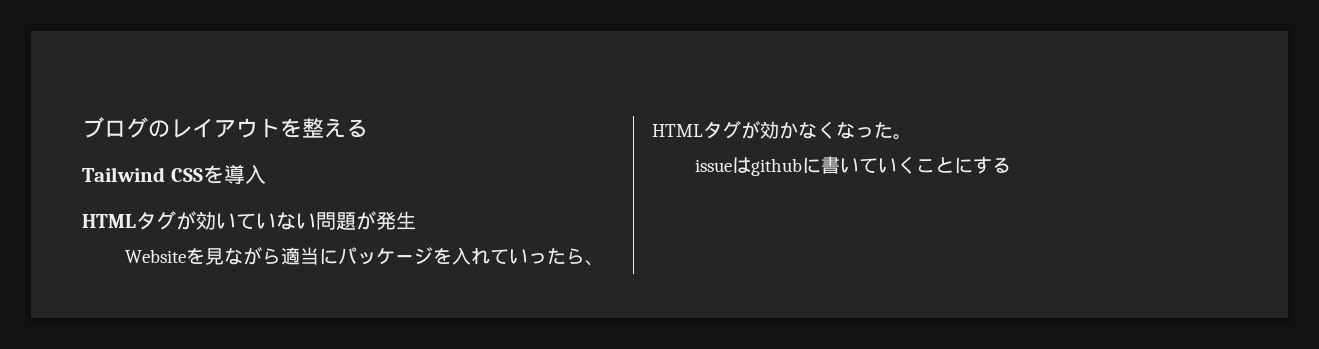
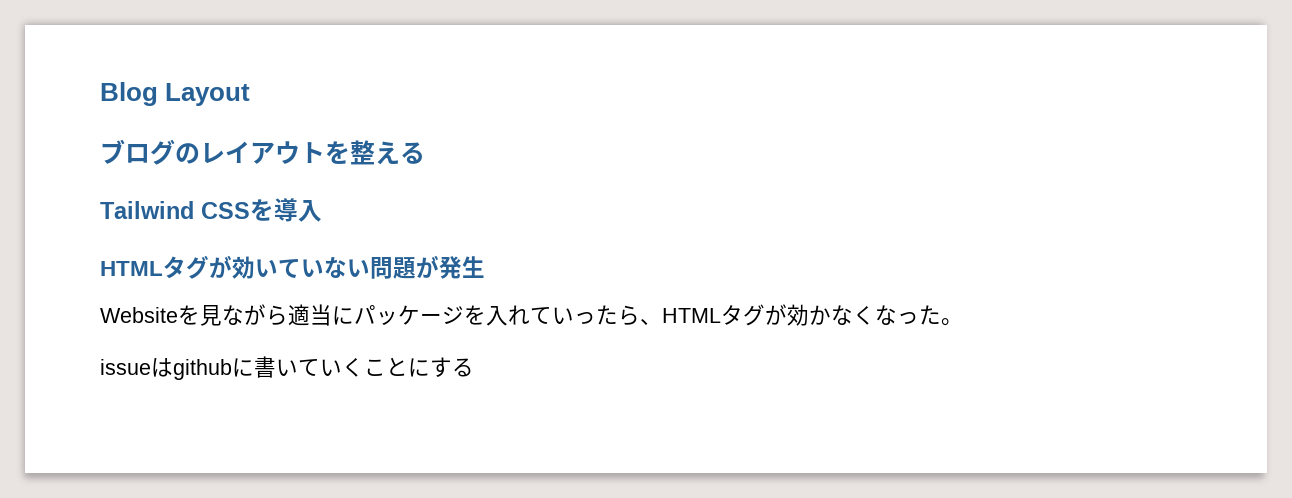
(82, 127) none -> [100,82,251,106] Blog Layout //

